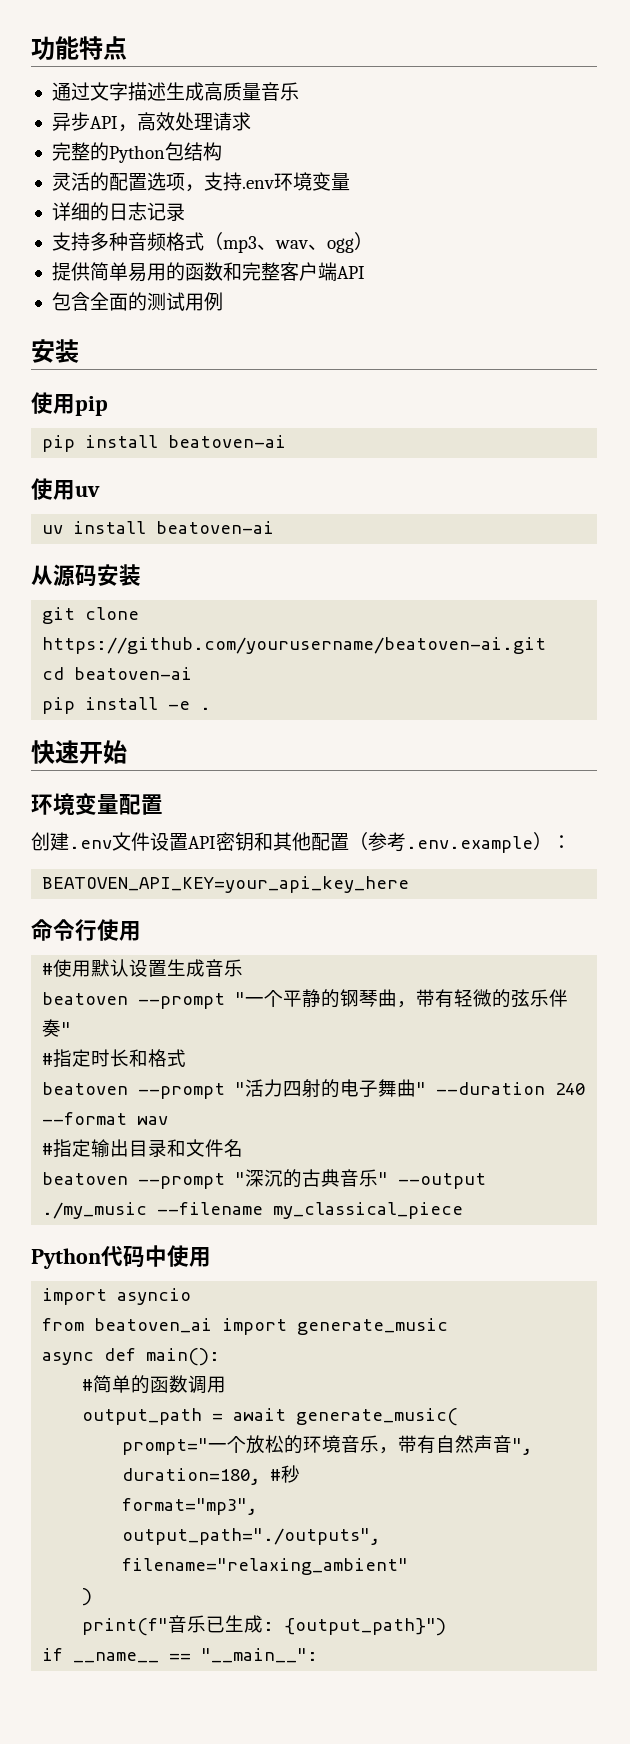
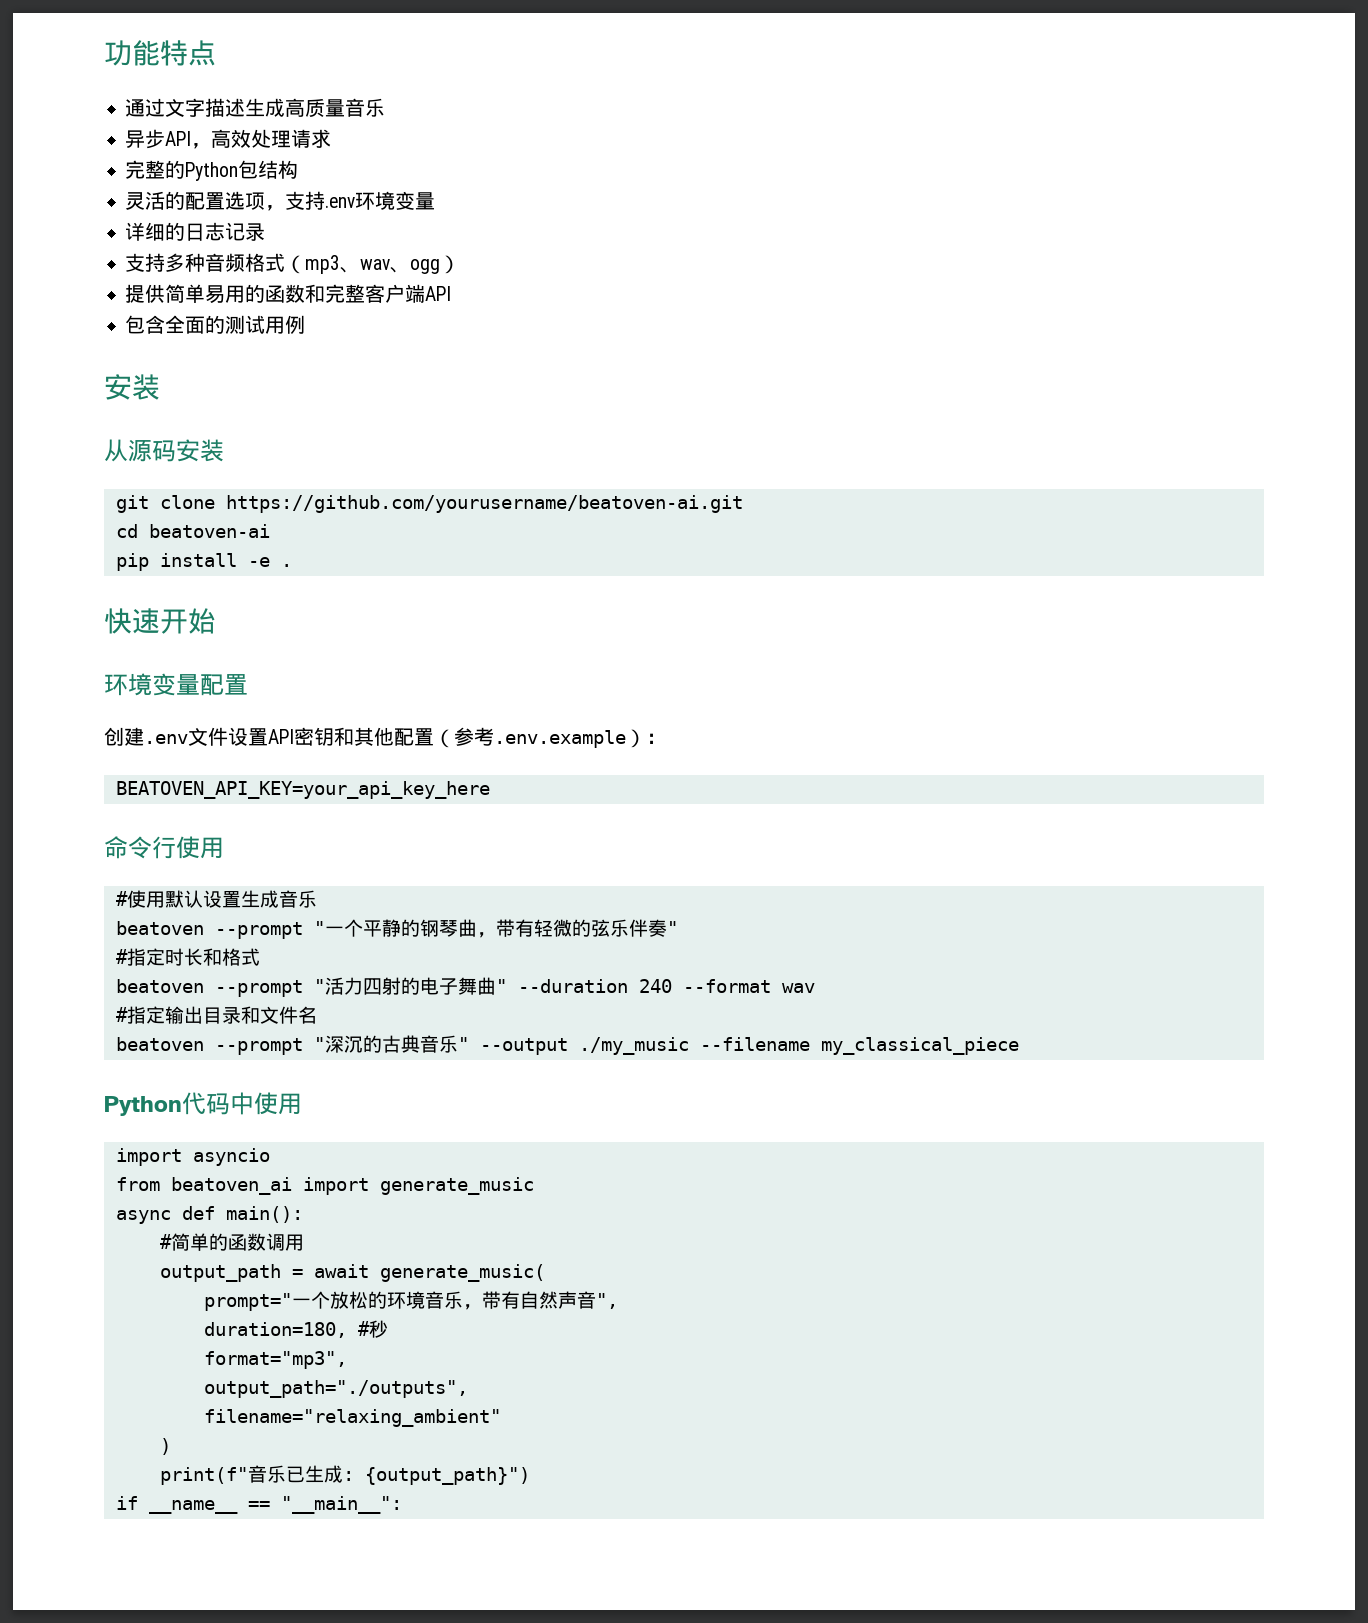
[31,392,108,416] [42,435,287,452] [31,478,100,500] [42,521,275,534] // 使用pip // pip install beatoven-ai // 使用uv // uv install beatoven-ai -> (160, 387) none

